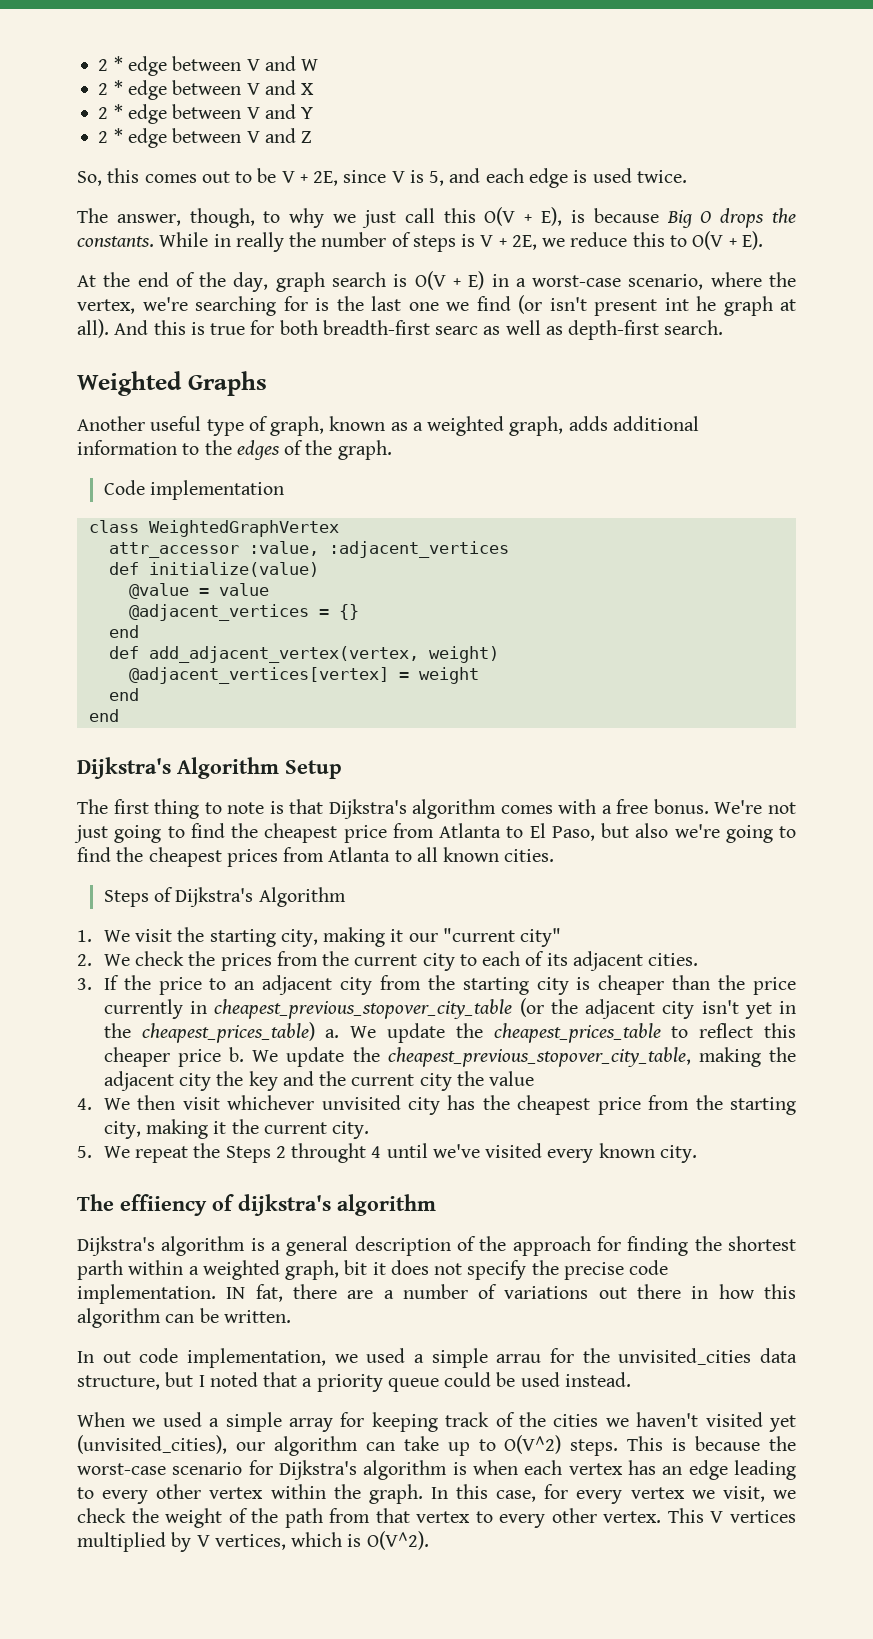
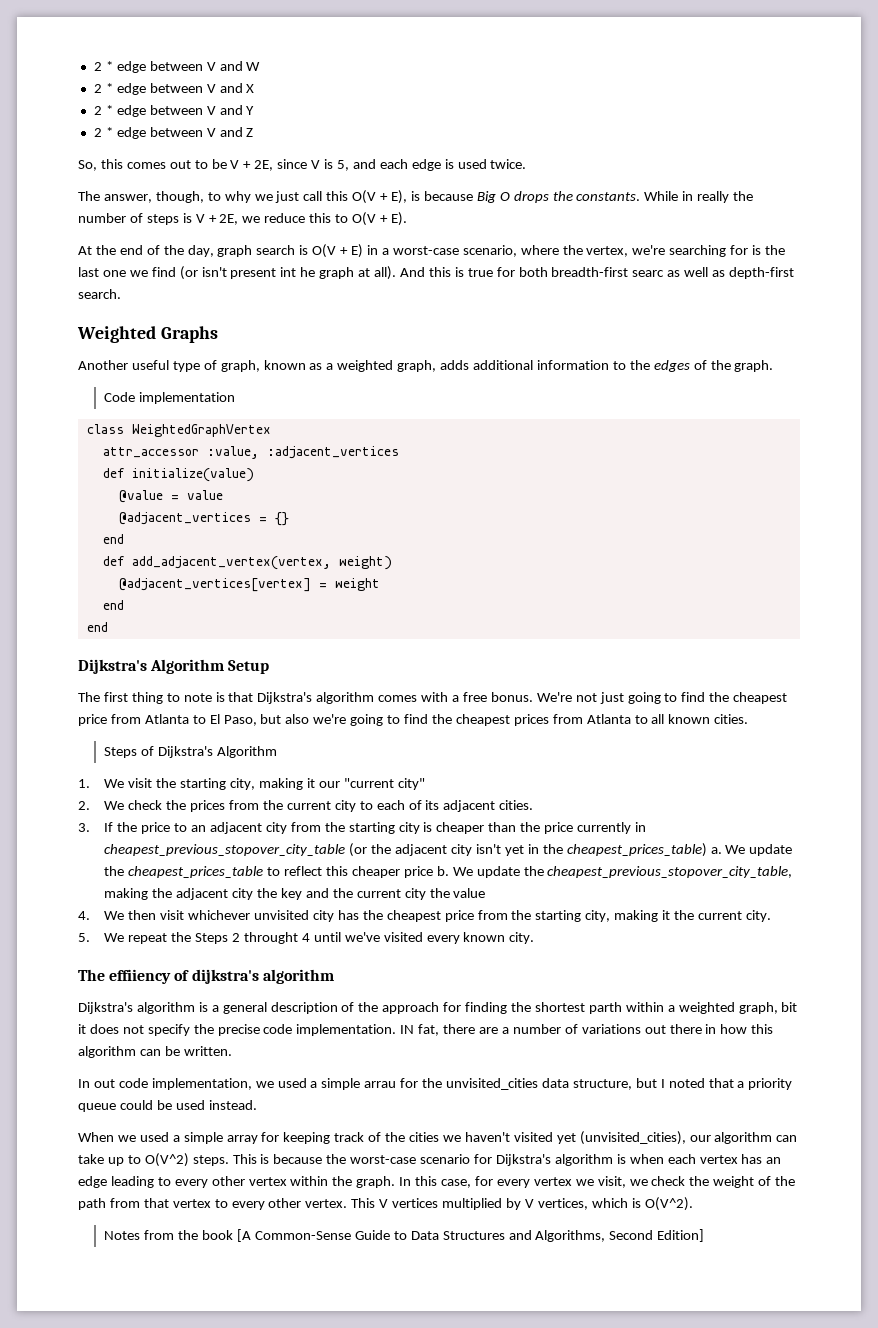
(429, 1540) none -> [104,1229,705,1242] // Notes from the book [A Common-Sense Guide to Data Structures and Algorithms, Second Edition]

